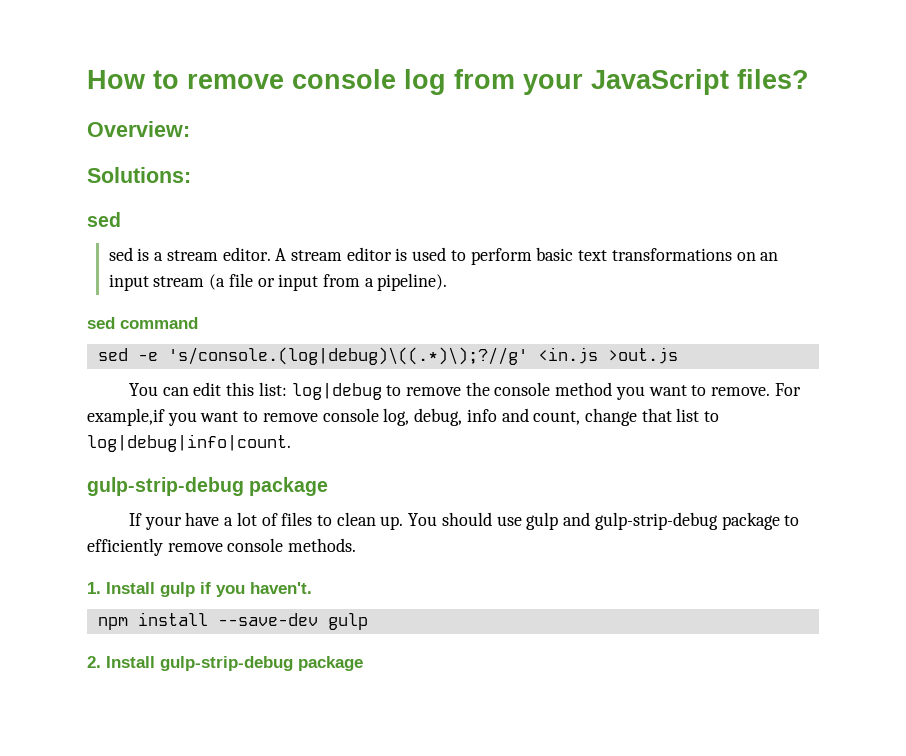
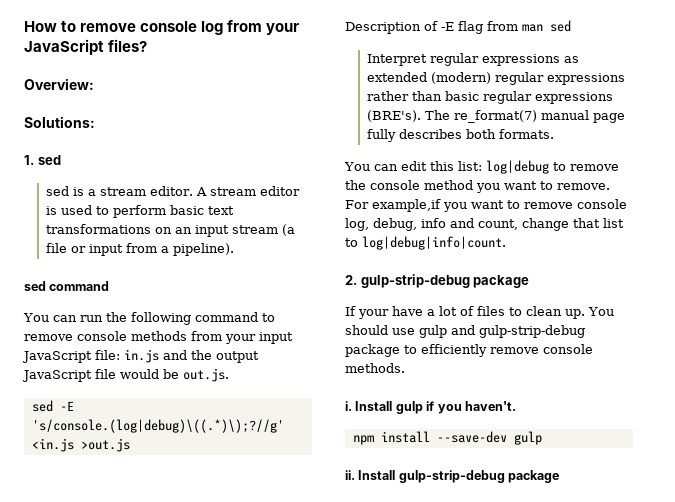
(191, 175) none -> [24,155,34,165] 1.
[97,348,158,361] // sed -e -> [23,312,275,325] [24,331,293,344] [22,349,259,363] [22,368,229,382] [31,400,74,412] // You can run the following command to remove console methods from your input JavaScript file: in.js and the output JavaScript file would be out.js. // sed -E
(678, 355) none -> [345,20,571,34] [367,53,580,66] [367,72,626,85] [367,91,614,104] [367,110,626,123] [367,129,555,142] // Description of -E flag from man sed // Interpret regular expressions as extended (modern) regular expressions rather than basic regular expressions (BRE's). The re_format(7) manual page fully describes both formats.
(291, 443) none -> [345,275,357,285] 2.
[87,582,101,594] 1. -> [345,401,352,411] i.
[87,656,101,668] 2. -> [345,470,355,480] ii.

